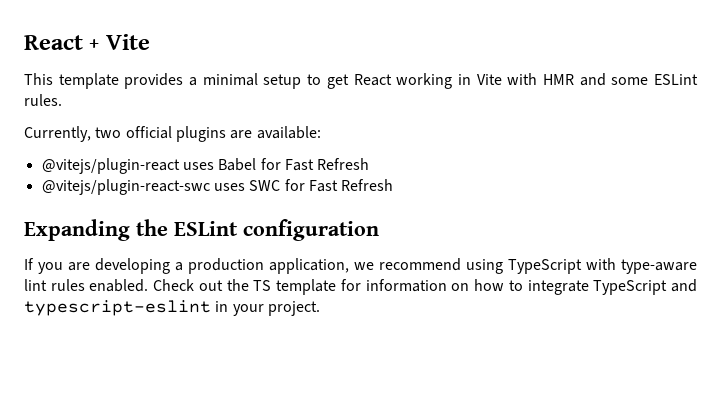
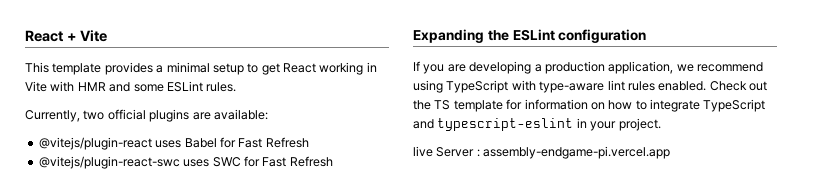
(320, 308) none -> [413,146,671,159] // live Server : assembly-endgame-pi.vercel.app

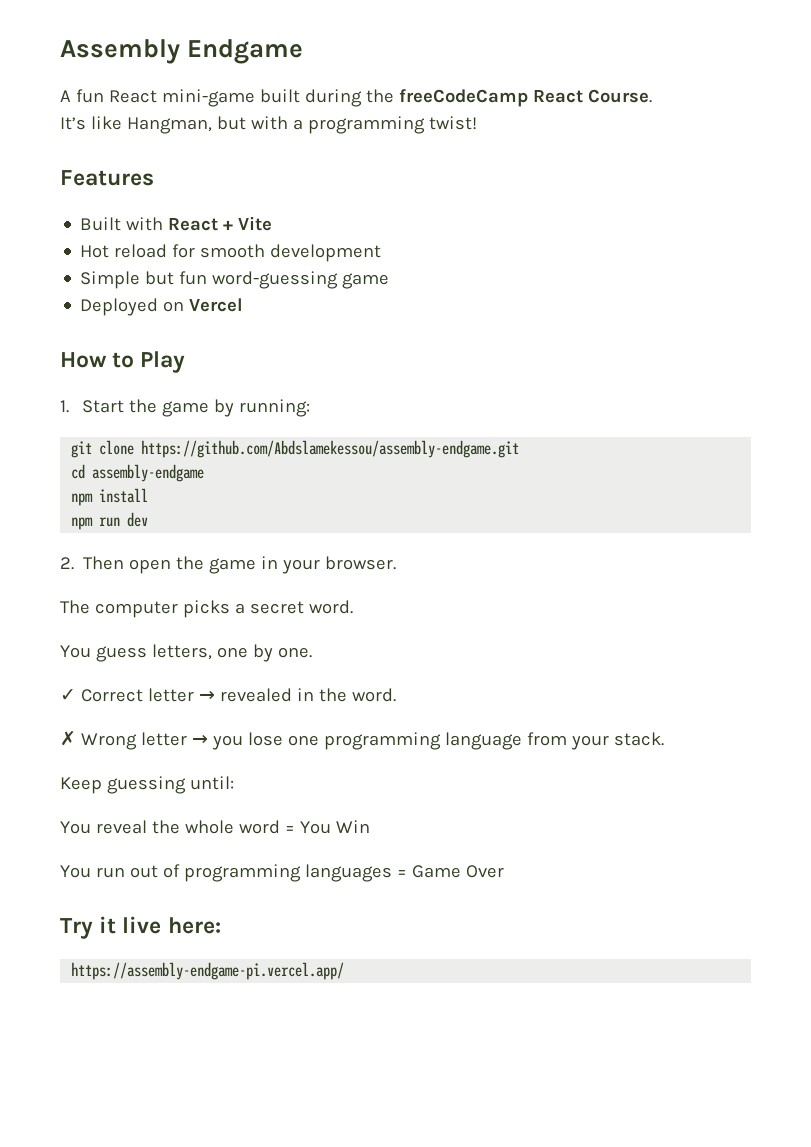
[25,30,107,42] [25,62,377,75] [25,81,237,92] [25,109,268,122] [38,137,309,150] [38,156,333,169] [413,29,647,43] [413,61,763,74] [413,80,767,93] [413,99,766,112] [413,118,661,131] [413,146,671,159] React + Vite // This template provides a minimal setup to get React working in Vite with HMR and some ESLint rules. // Currently, two official plugins are available: // @vitejs/plugin-react uses Babel for Fast Refresh // @vitejs/plugin-react-swc uses SWC for Fast Refresh // Expanding the ESLint configuration // If you are developing a production application, we recommend using TypeScript with type-aware lint rules enabled. Check out the TS template for information on how to integrate TypeScript and typescript-eslint in your project. // live Server : assembly-endgame-pi.vercel.app -> [60,39,304,64] [60,89,652,107] [60,116,477,134] [60,170,154,186] [80,216,273,231] [80,244,382,262] [80,271,390,289] [80,298,244,316] [60,351,186,373] [60,399,311,417] [71,440,520,458] [71,464,205,482] [71,488,149,506] [71,512,149,530] [60,556,397,574] [60,600,353,618] [60,644,312,662] [60,688,396,702] [60,731,664,750] [60,776,234,794] [60,820,370,834] [60,864,504,882] [60,916,221,939] [71,962,345,980] Assembly Endgame // A fun React mini-game built during the freeCodeCamp React Course. // It’s like Hangman, but with a programming twist! // Features // Built with React + Vite // Hot reload for smooth development // Simple but fun word-guessing game // Deployed on Vercel // How to Play // 1. Start the game by running: // git clone https://github.com/Abdslamekessou/assembly-endgame.git // cd assembly-endgame // npm install // npm run dev // 2. Then open the game in your browser. // The computer picks a secret word. // You guess letters, one by one. // ✓ Correct letter → revealed in the word. // ✗ Wrong letter → you lose one programming language from your stack. // Keep guessing until: // You reveal the whole word = You Win // You run out of programming languages = Game Over // Try it live here: // https://assembly-endgame-pi.vercel.app/

